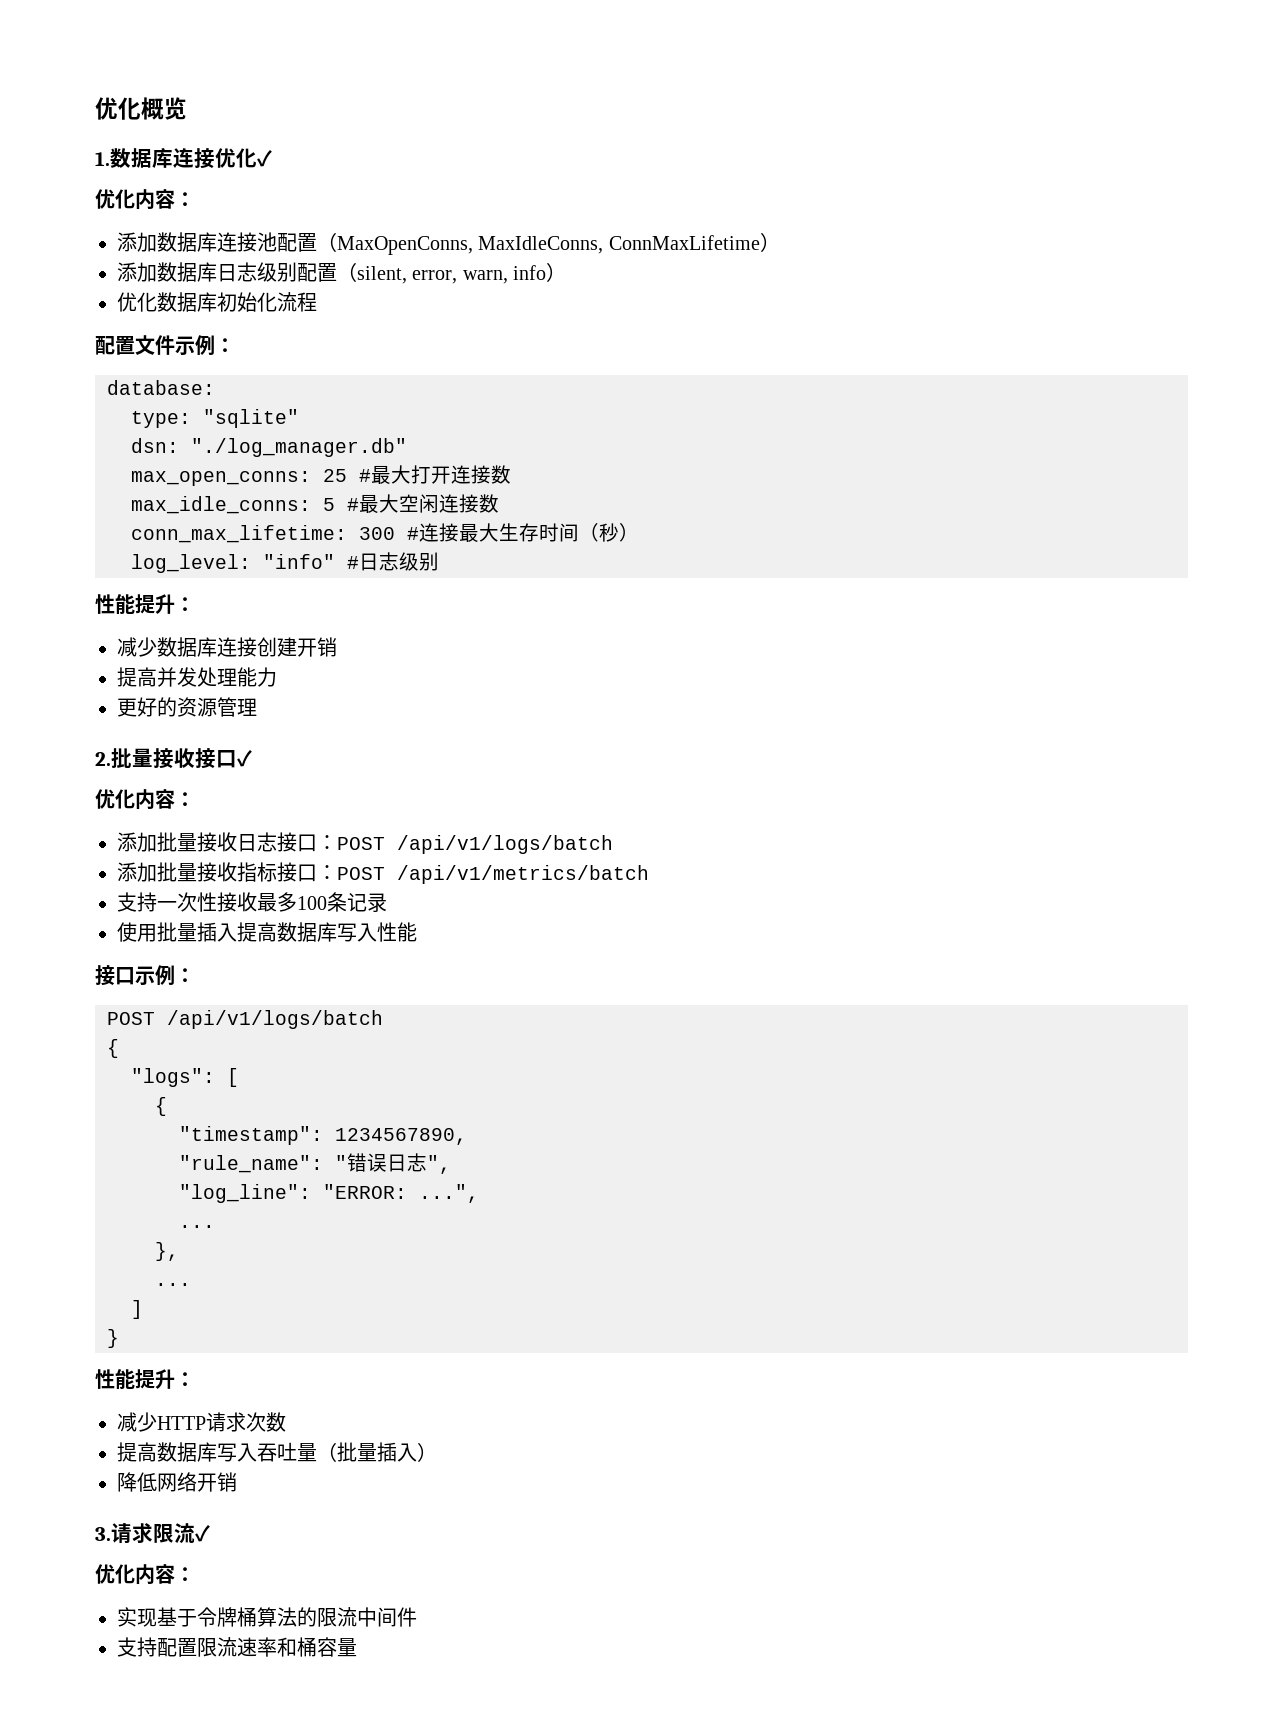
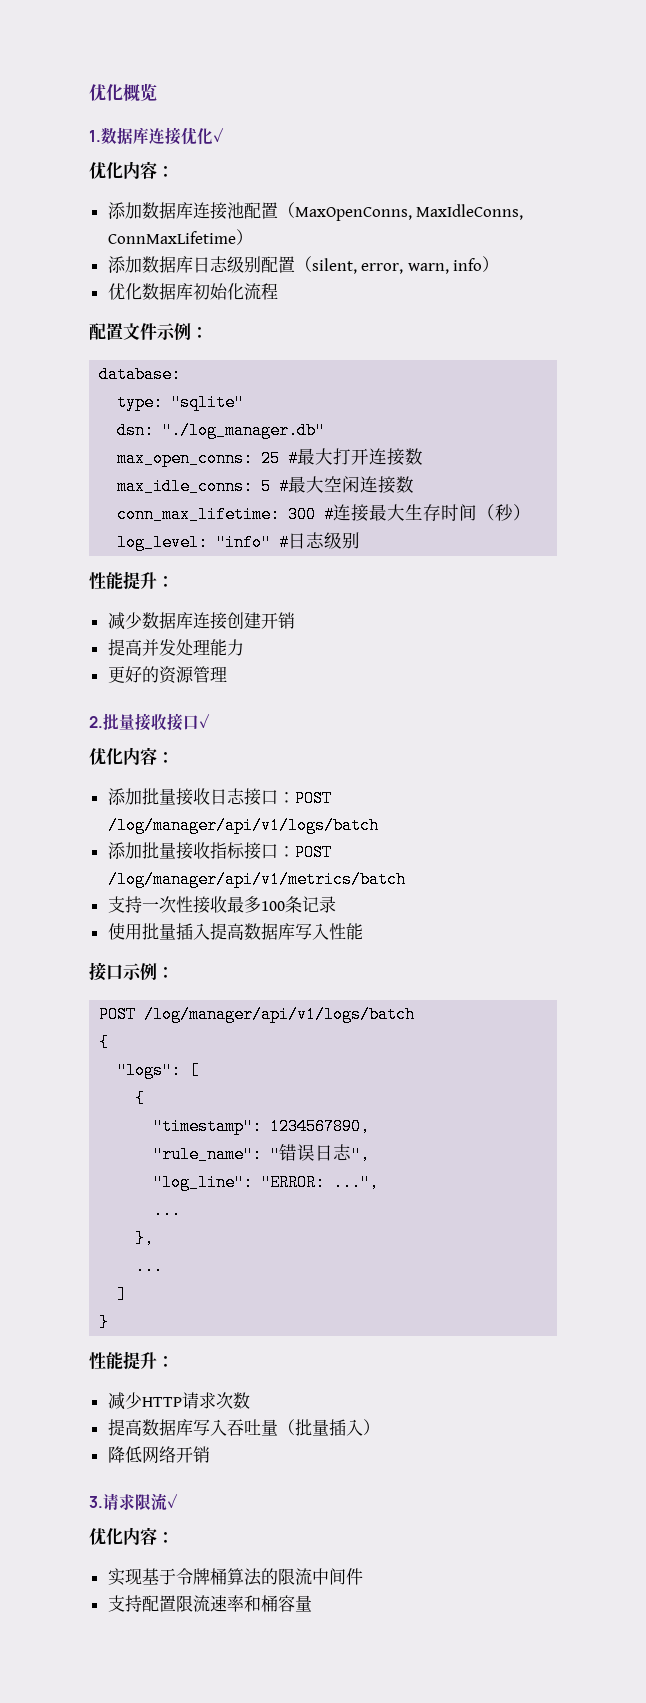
[397,835,613,854] /api/v1/logs/batch -> [107,817,379,834] /log/manager/api/v1/logs/batch
[397,865,649,884] /api/v1/metrics/batch -> [107,871,406,888] /log/manager/api/v1/metrics/batch
[167,1010,383,1029] /api/v1/logs/batch -> [144,1006,416,1023] /log/manager/api/v1/logs/batch

